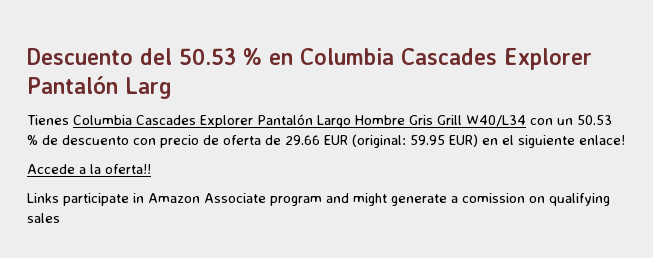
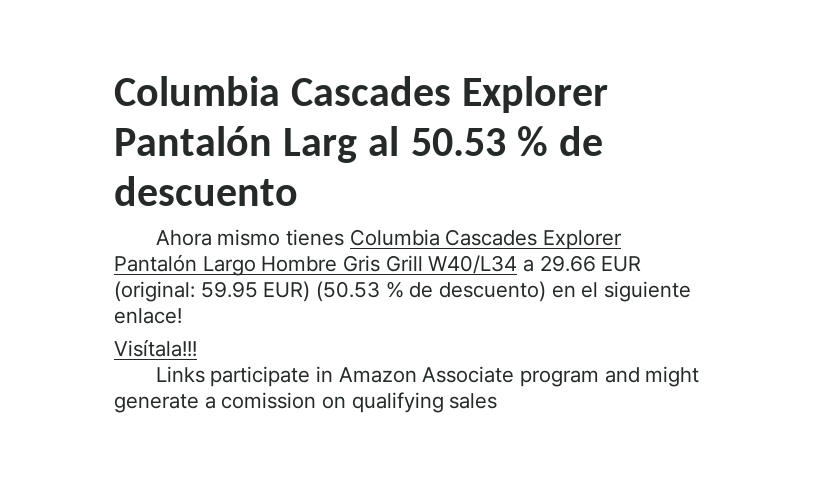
[27,48,293,65] Descuento del 50.53 % en -> (114, 91) none
[27,115,69,125] // Tienes -> [368,126,604,156] [114,176,298,206] [155,229,344,246] al 50.53 % de descuento // Ahora mismo tienes
[530,115,612,125] [27,135,281,148] con un 50.53 % de descuento con precio de oferta de -> [523,259,535,272] a
(478, 140) none -> [316,281,547,302] (50.53 % de descuento)
[27,164,151,174] Accede a la oferta!! -> [114,339,197,357] Visítala!!!

